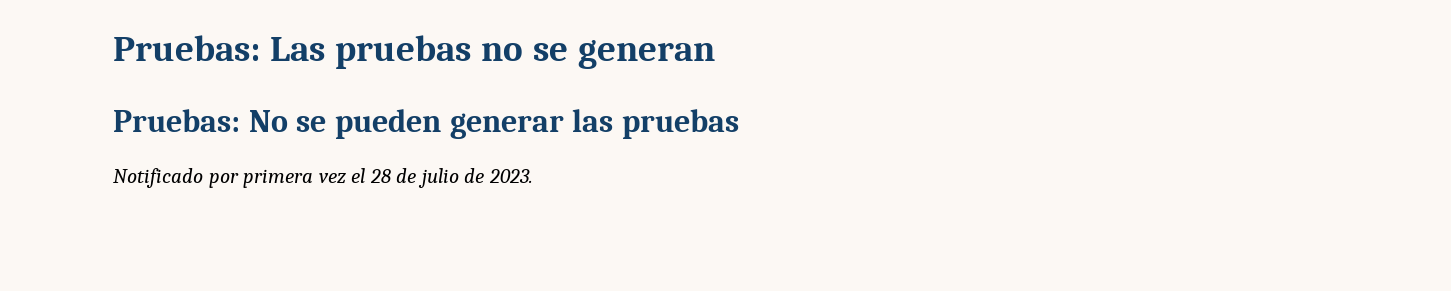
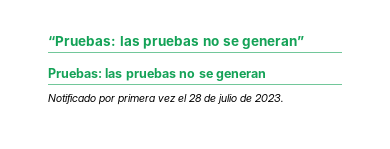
[113,35,715,69] [113,109,739,139] Pruebas: Las pruebas no se generan // Pruebas: No se pueden generar las pruebas -> [48,36,305,49] [48,68,266,81] “Pruebas: las pruebas no se generan” // Pruebas: las pruebas no se generan

